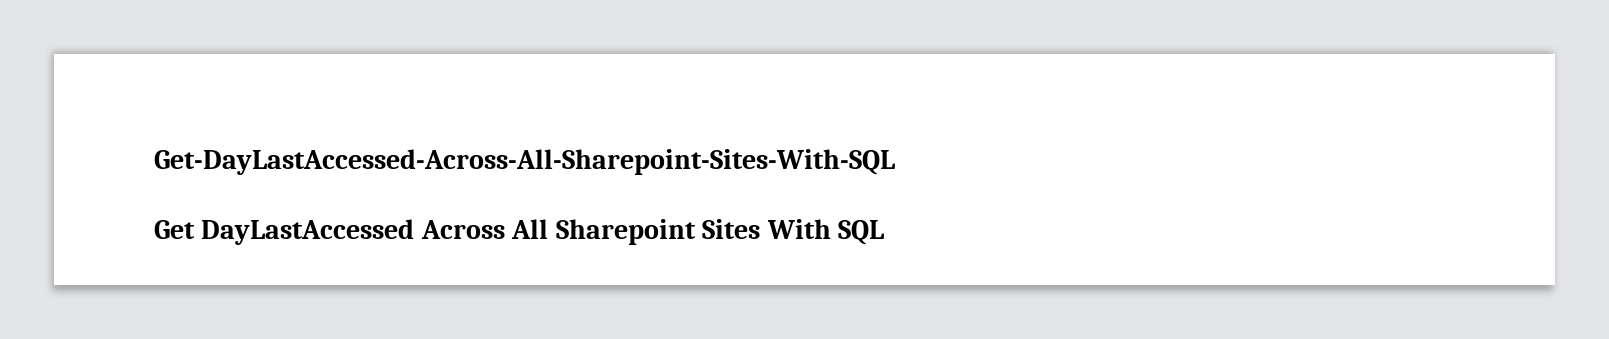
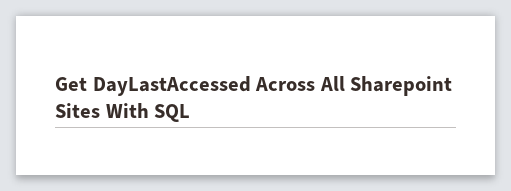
[154,149,895,175] Get-DayLastAccessed-Across-All-Sharepoint-Sites-With-SQL // -> (55, 84) none

